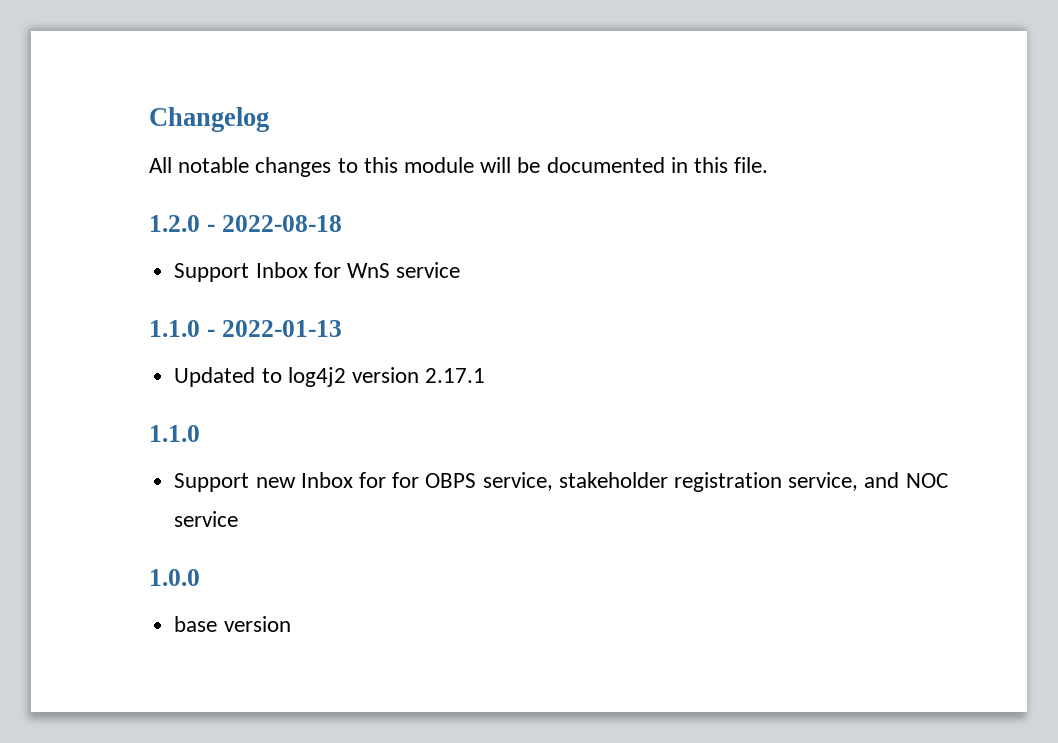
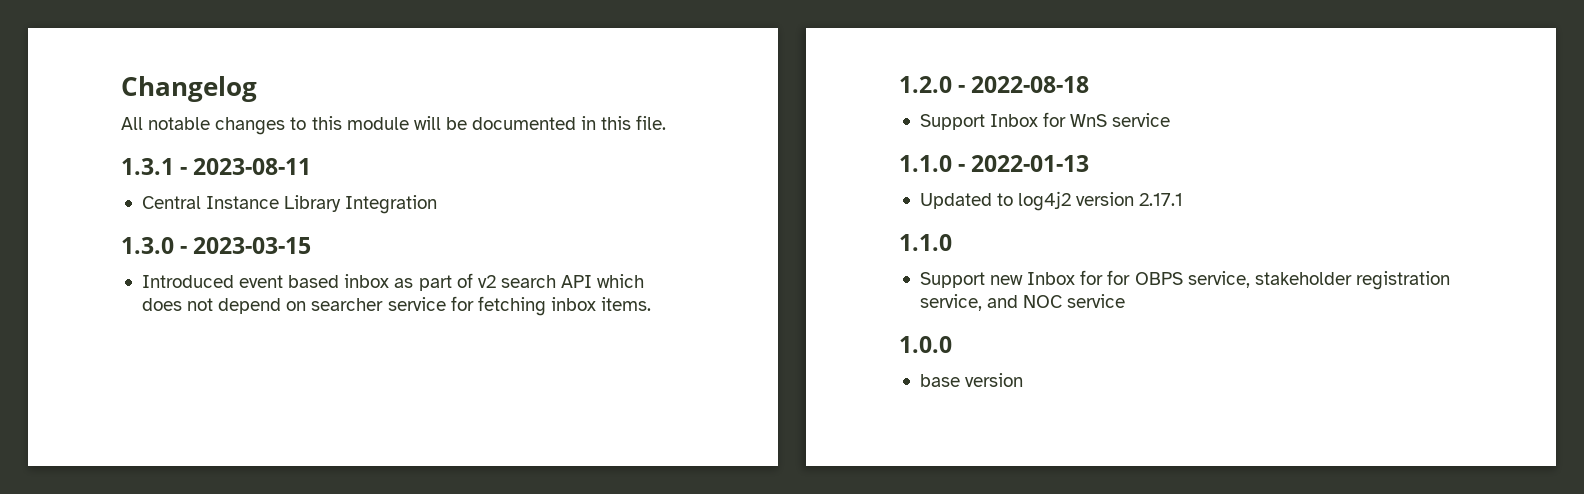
(769, 165) none -> [121,158,312,175] [141,195,438,214] [121,237,312,254] [141,273,645,291] [141,296,652,316] // 1.3.1 - 2023-08-11 // Central Instance Library Integration // 1.3.0 - 2023-03-15 // Introduced event based inbox as part of v2 search API which does not depend on searcher service for fetching inbox items.

